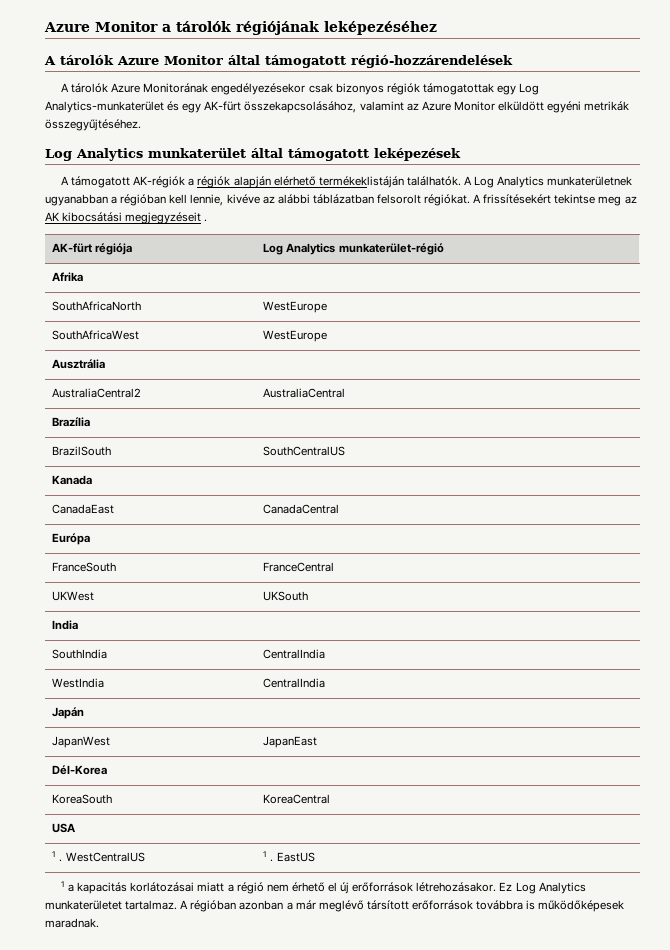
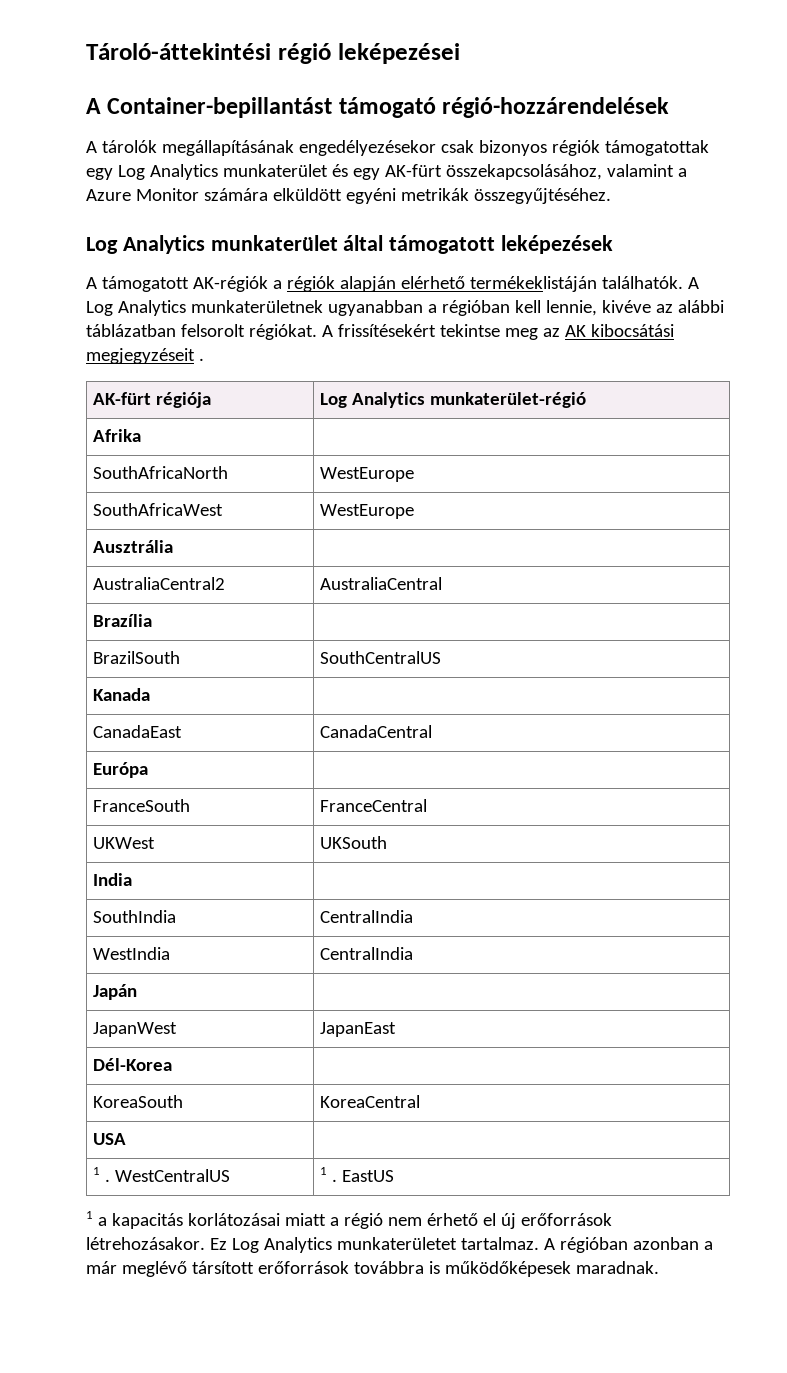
[44,21,437,35] [44,55,346,68] Azure Monitor a tárolók régiójának leképezéséhez // A tárolók Azure Monitor által támogatott -> [86,43,460,64] [86,97,436,118] Tároló-áttekintési régió leképezései // A Container-bepillantást támogató
[111,83,209,93] Azure Monitorának -> [161,140,294,156] megállapításának
[45,101,164,113] Analytics-munkaterület -> [149,164,328,180] Analytics munkaterület
[406,101,495,111] az Azure Monitor -> [677,168,687,177] [86,188,268,201] a Azure Monitor számára

